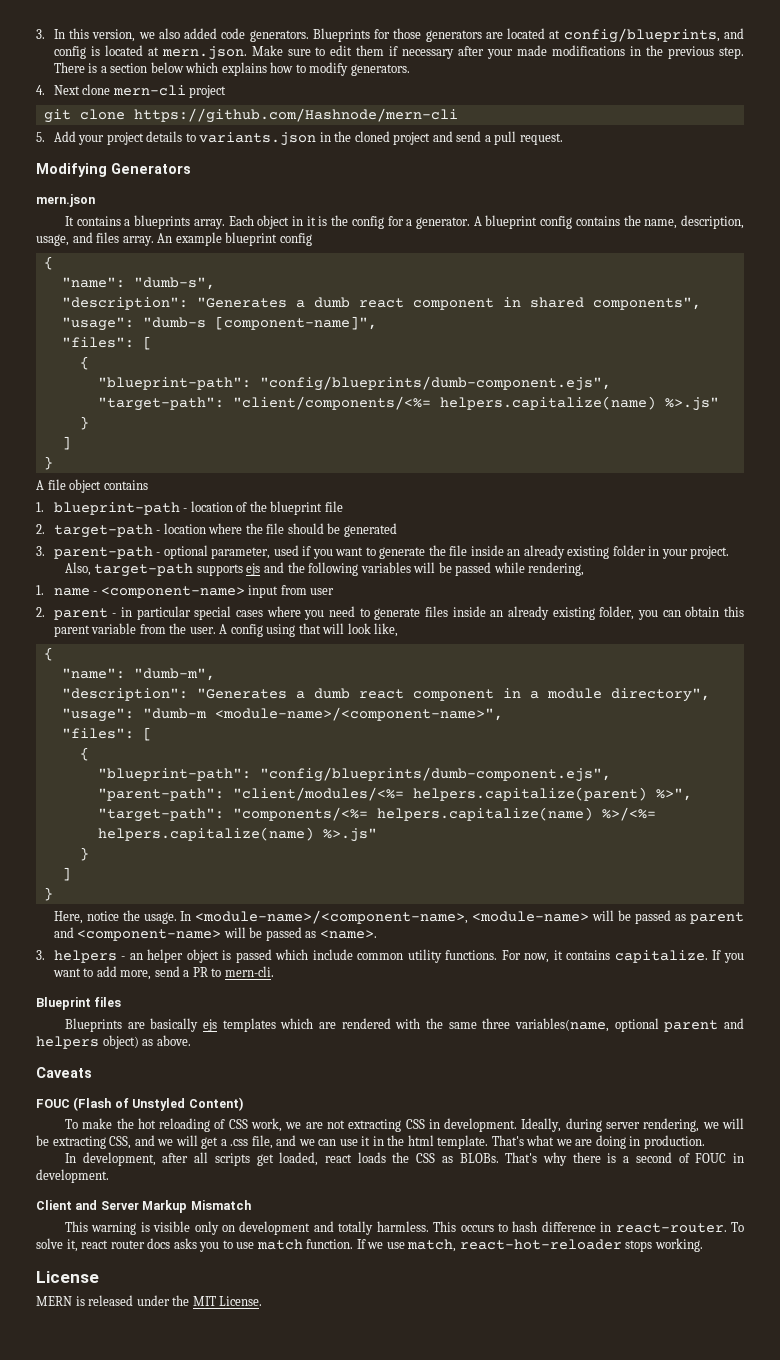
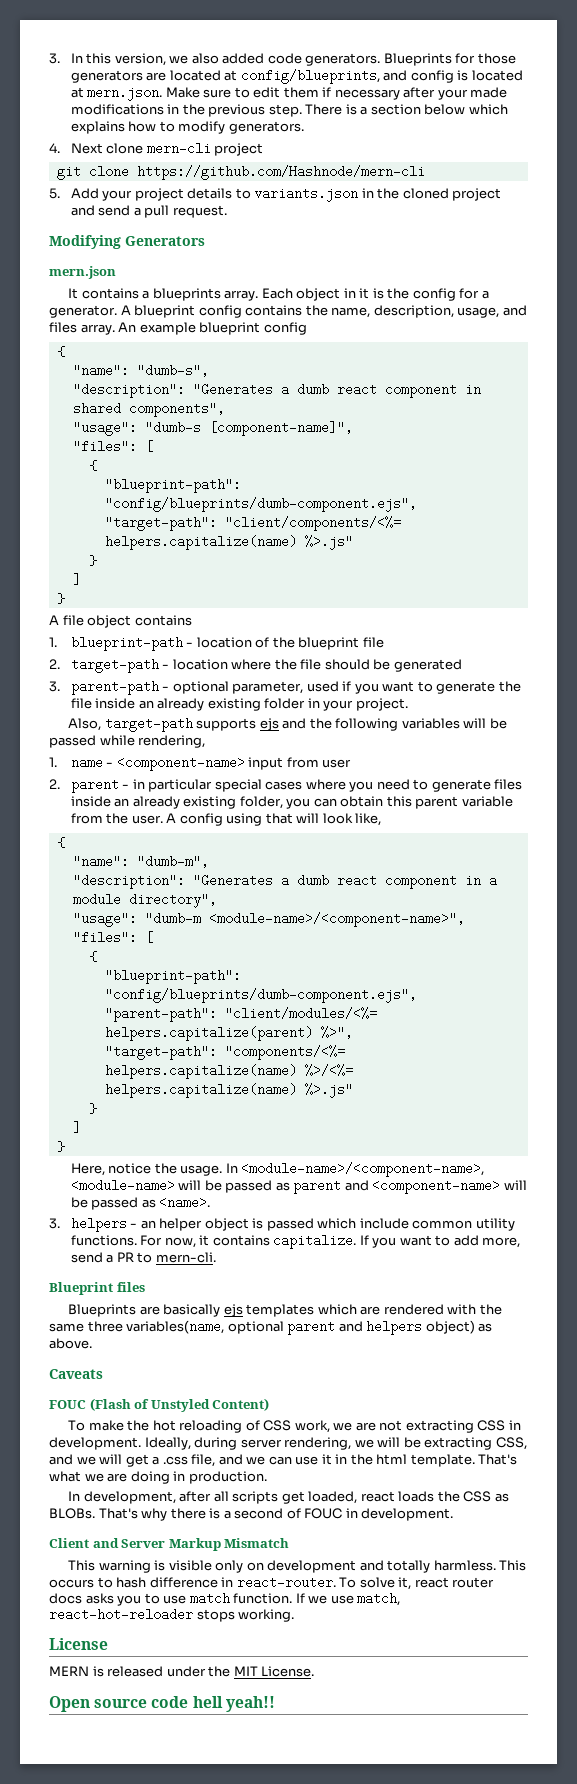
(263, 1301) none -> [49,1696,275,1712] // Open source code hell yeah!!

